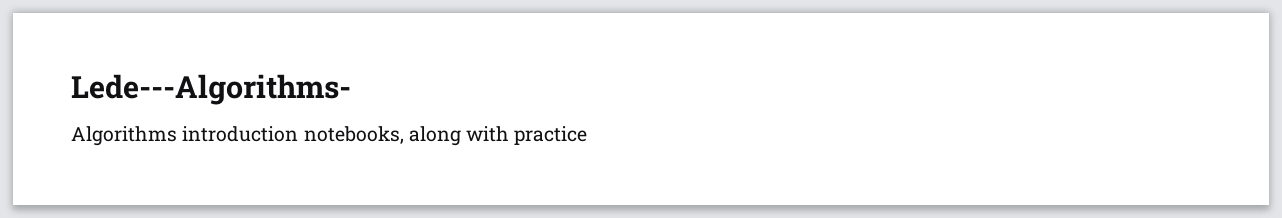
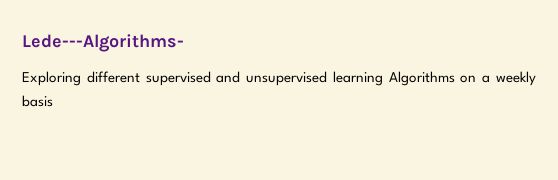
[71,126,588,146] Algorithms introduction notebooks, along with practice -> [22,71,536,86] [22,95,53,107] Exploring different supervised and unsupervised learning Algorithms on a weekly basis

